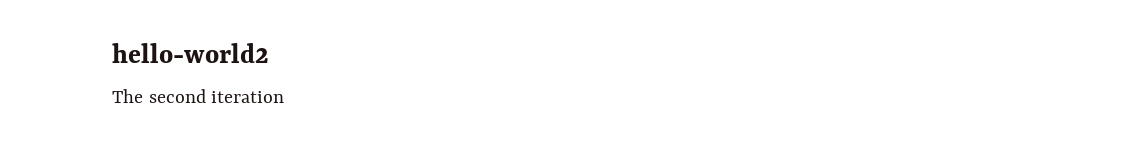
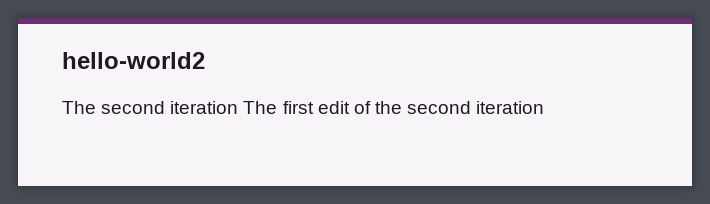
(285, 97) none -> [243,101,545,114] The first edit of the second iteration

